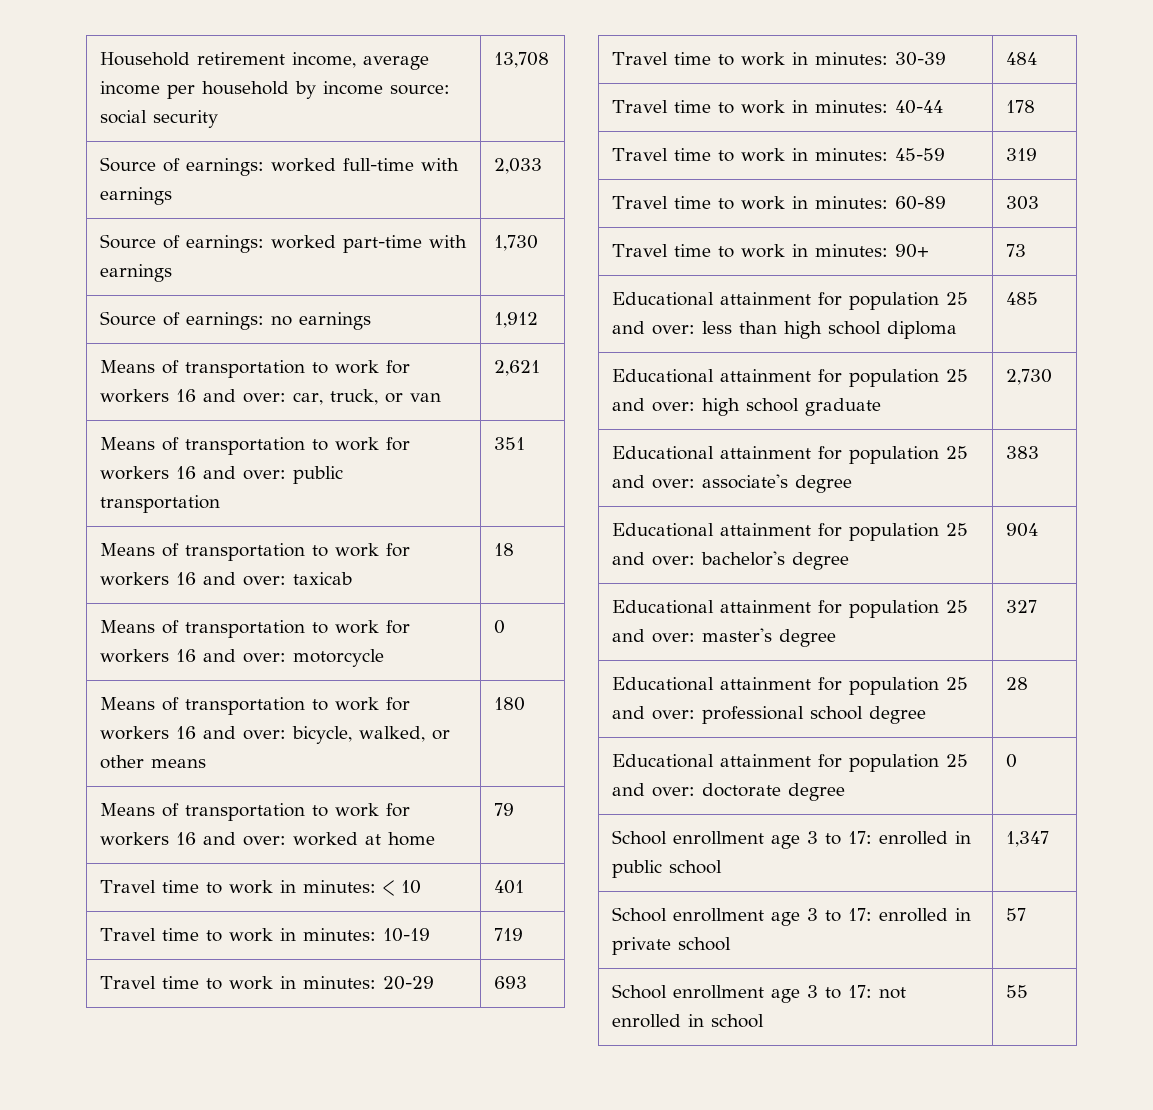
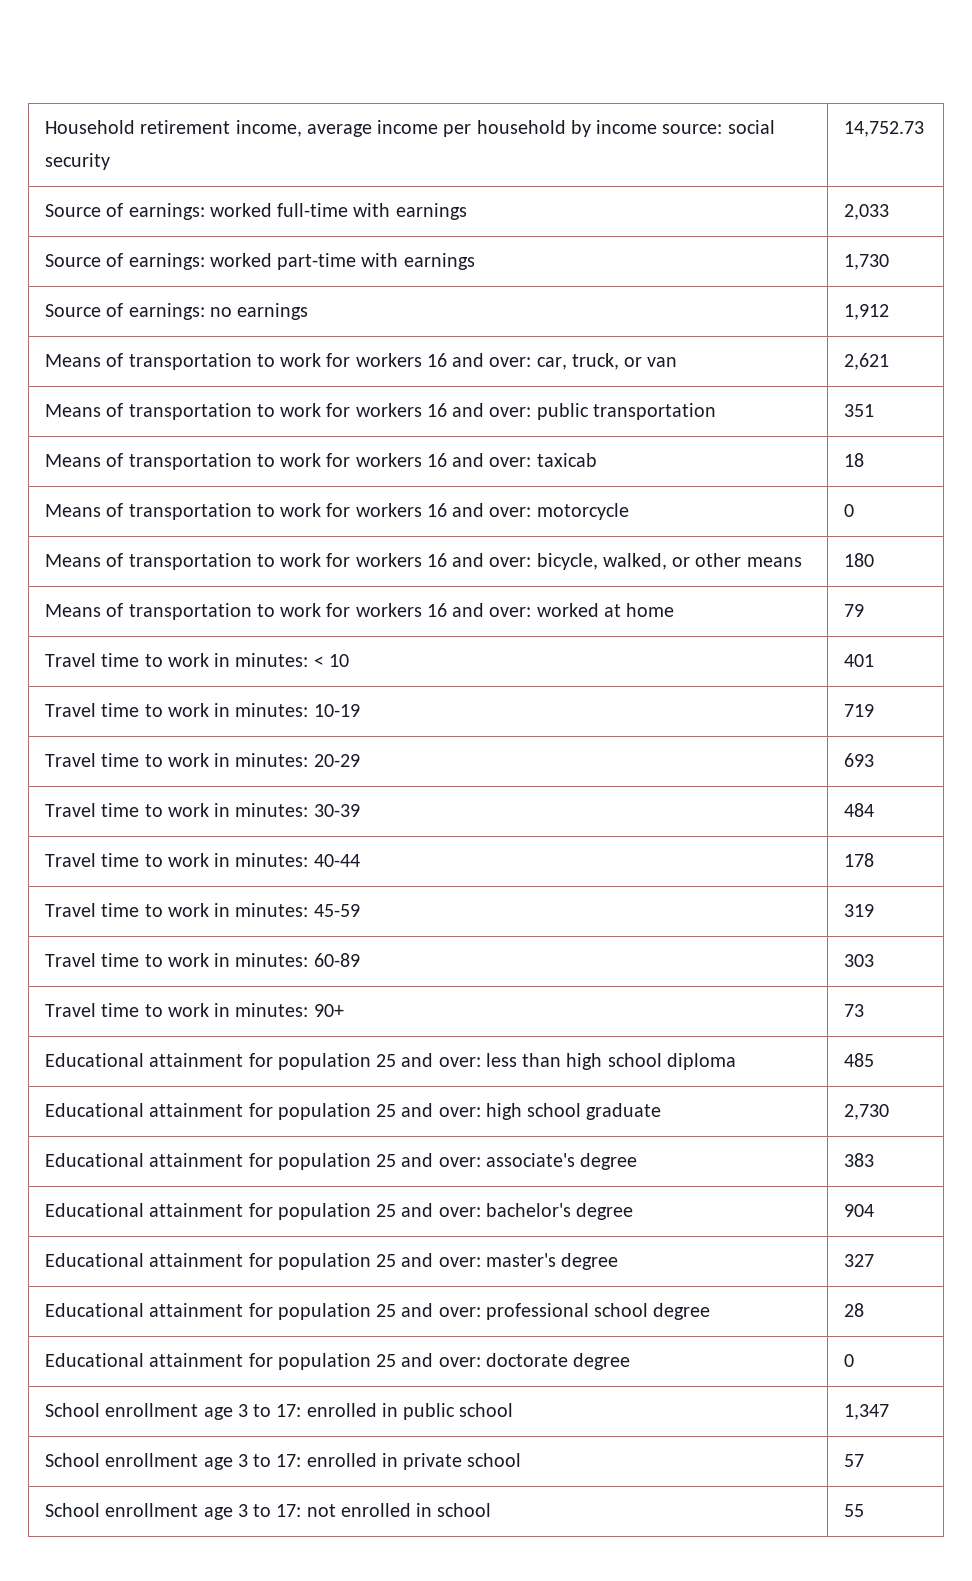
[493,52,549,68] 13,708 -> [844,121,925,137] 14,752.73

